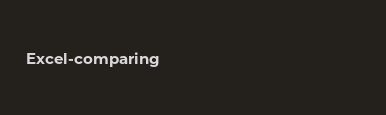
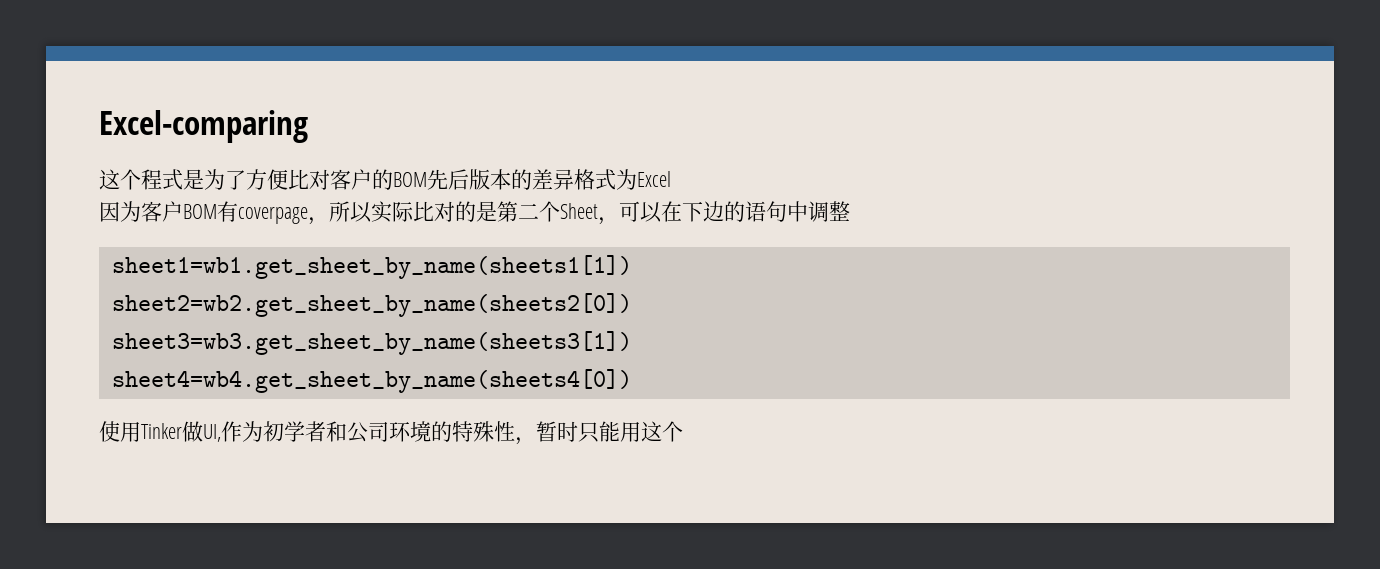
(160, 59) none -> [99,169,671,190] [99,201,850,225] [111,255,632,279] [111,293,632,317] [111,331,632,355] [111,369,632,393] [99,421,683,445] // 这个程式是为了方便比对客户的BOM先后版本的差异格式为Excel // 因为客户BOM有coverpage，所以实际比对的是第二个Sheet，可以在下边的语句中调整 // sheet1=wb1.get_sheet_by_name(sheets1[1]) // sheet2=wb2.get_sheet_by_name(sheets2[0]) // sheet3=wb3.get_sheet_by_name(sheets3[1]) // sheet4=wb4.get_sheet_by_name(sheets4[0]) // 使用Tinker做UI,作为初学者和公司环境的特殊性，暂时只能用这个

